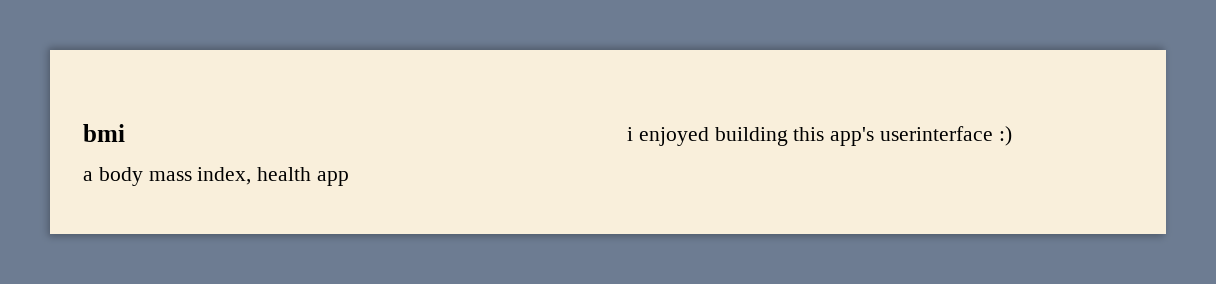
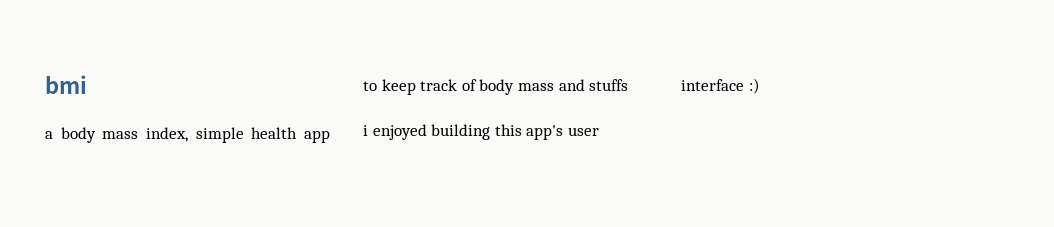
(252, 176) none -> [195,127,244,143] simple
(350, 178) none -> [363,79,629,95] to keep track of body mass and stuffs
[880,126,994,141] userinterface -> [567,127,599,136] [681,79,744,91] user interface

